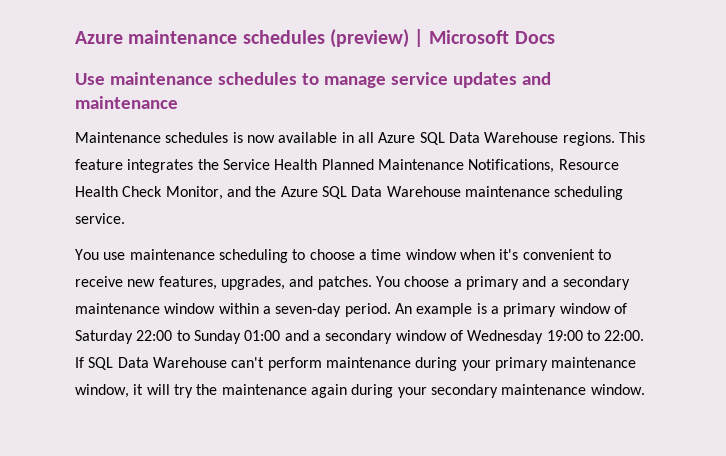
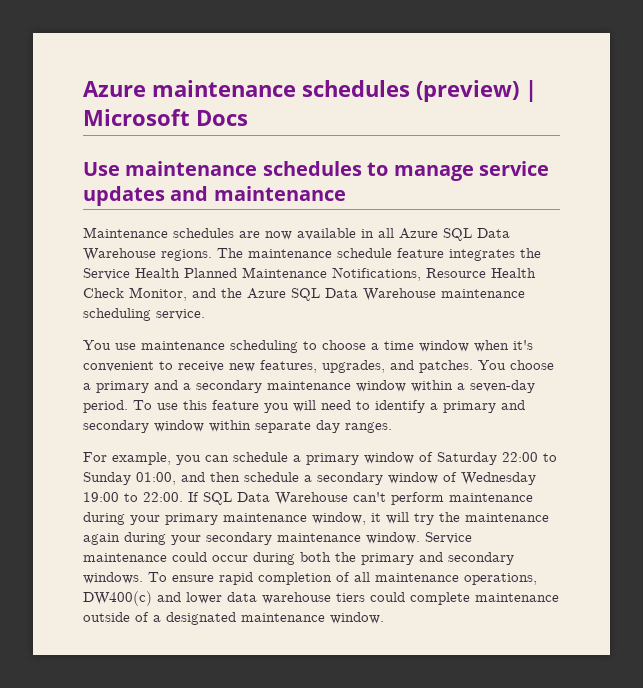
[232,132,243,143] is -> [239,231,260,238] are
[618,132,645,143] This -> [217,248,392,258] The maintenance schedule
[394,303,487,317] An example is -> [133,400,525,413] [83,420,392,433] [83,452,288,465] To use this feature you will need to identify a primary and secondary window within separate day ranges. // For example, you can schedule
[244,330,309,341] 01:00 and -> [136,472,299,485] 01:00, and then schedule
(645, 389) none -> [425,532,472,544] [83,552,514,565] [83,572,537,585] [83,591,559,606] [83,612,384,625] Service maintenance could occur during both the primary and secondary windows. To ensure rapid completion of all maintenance operations, DW400(c) and lower data warehouse tiers could complete maintenance outside of a designated maintenance window.

